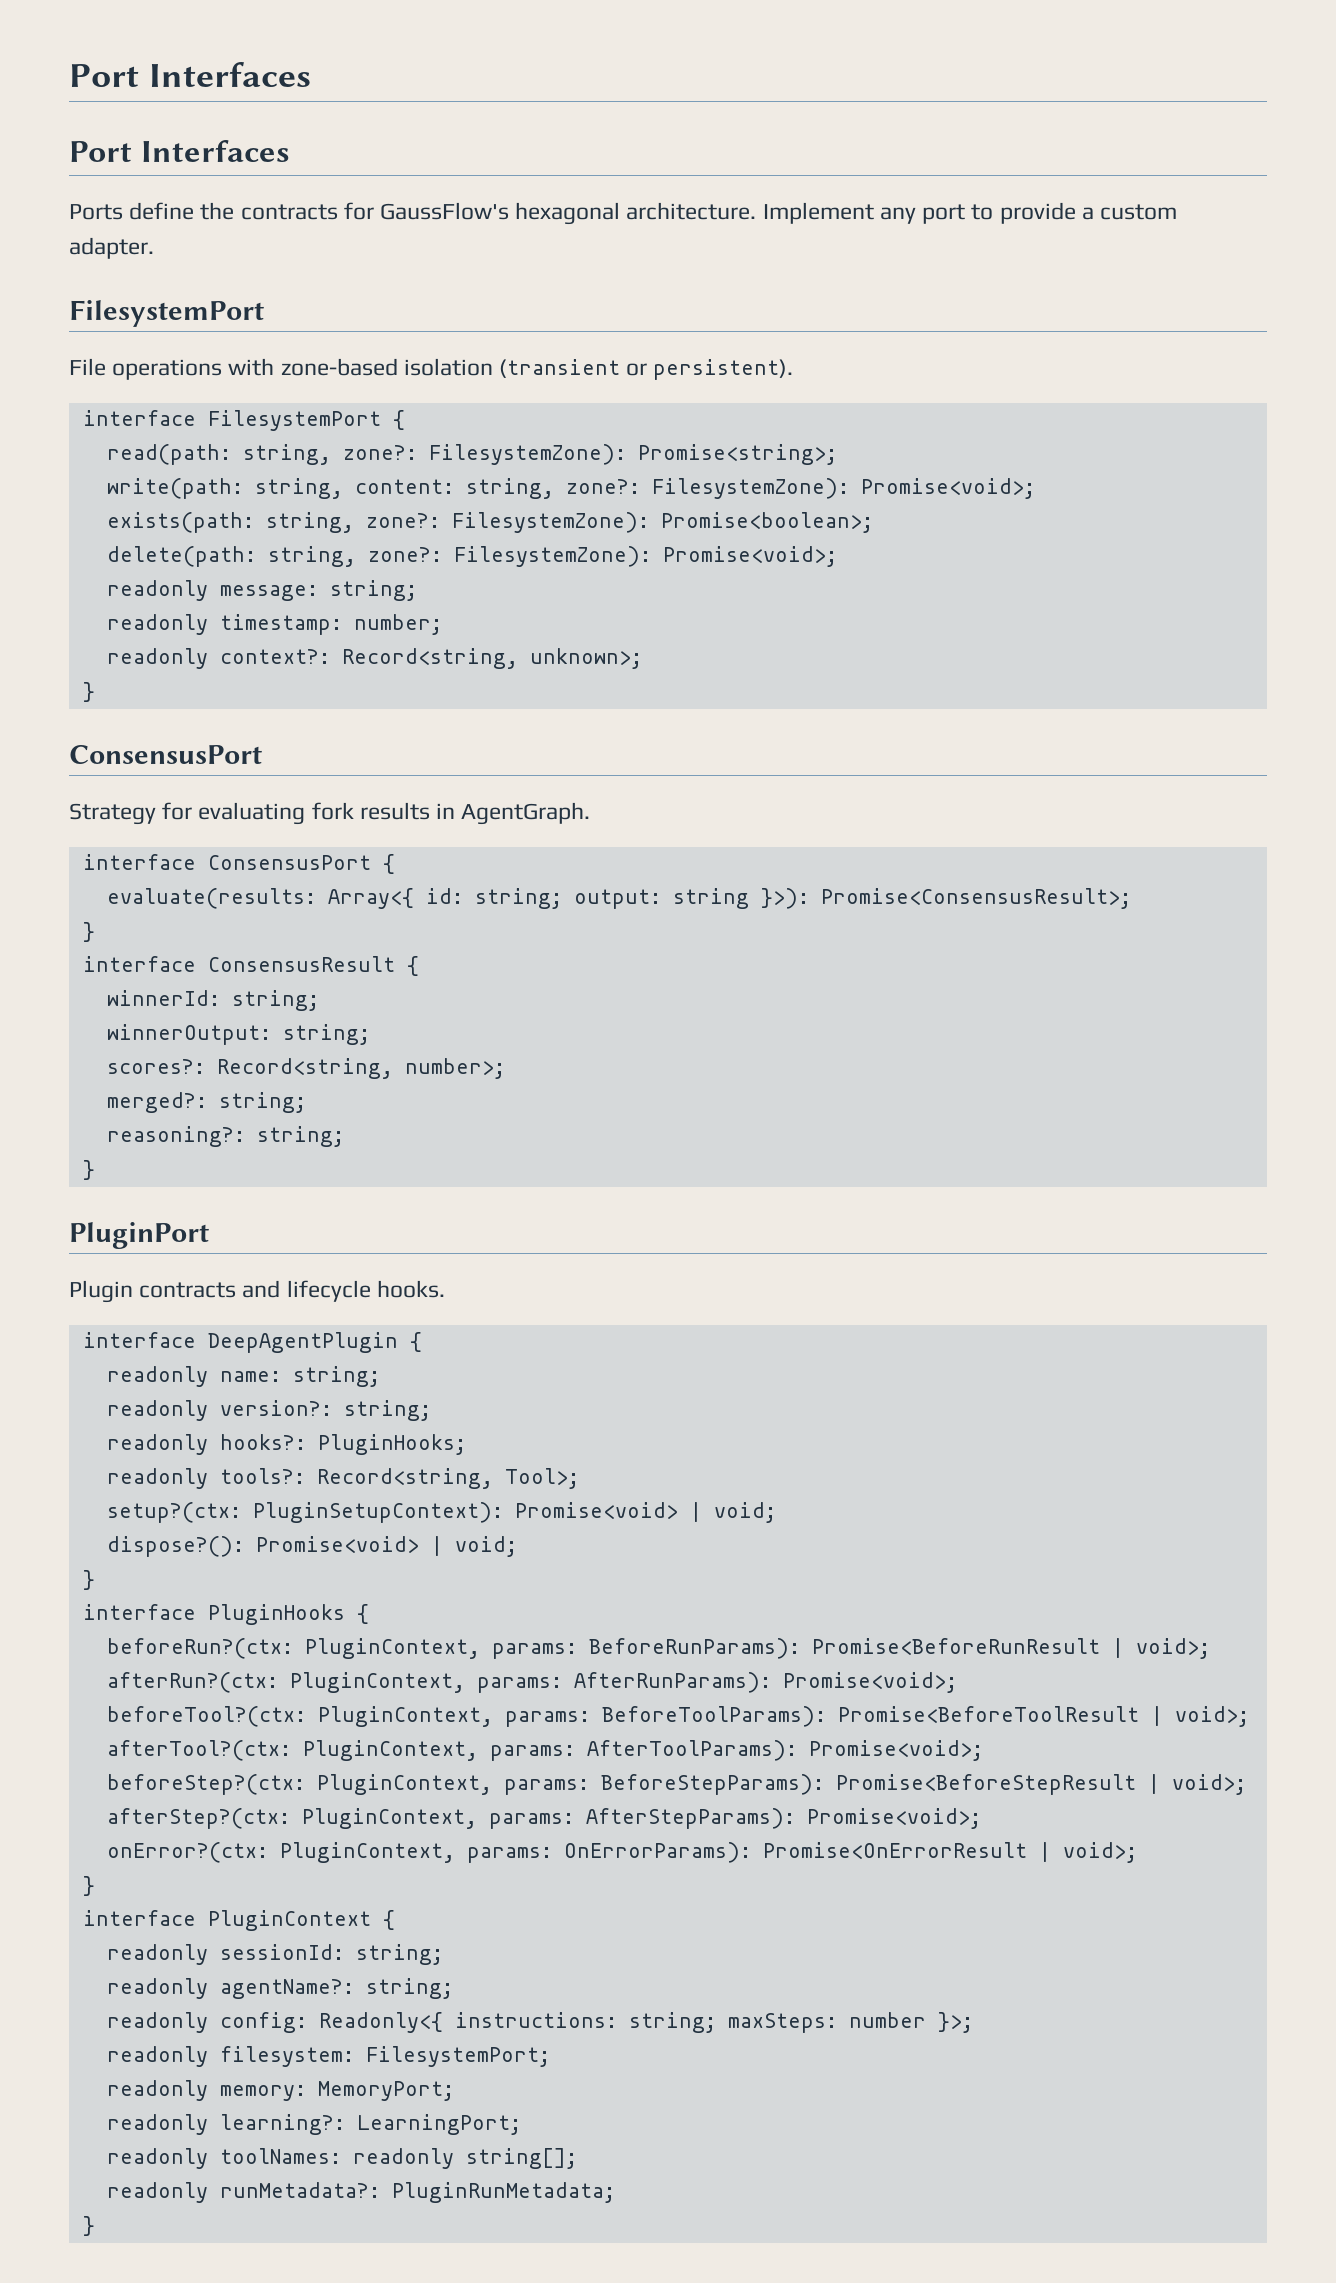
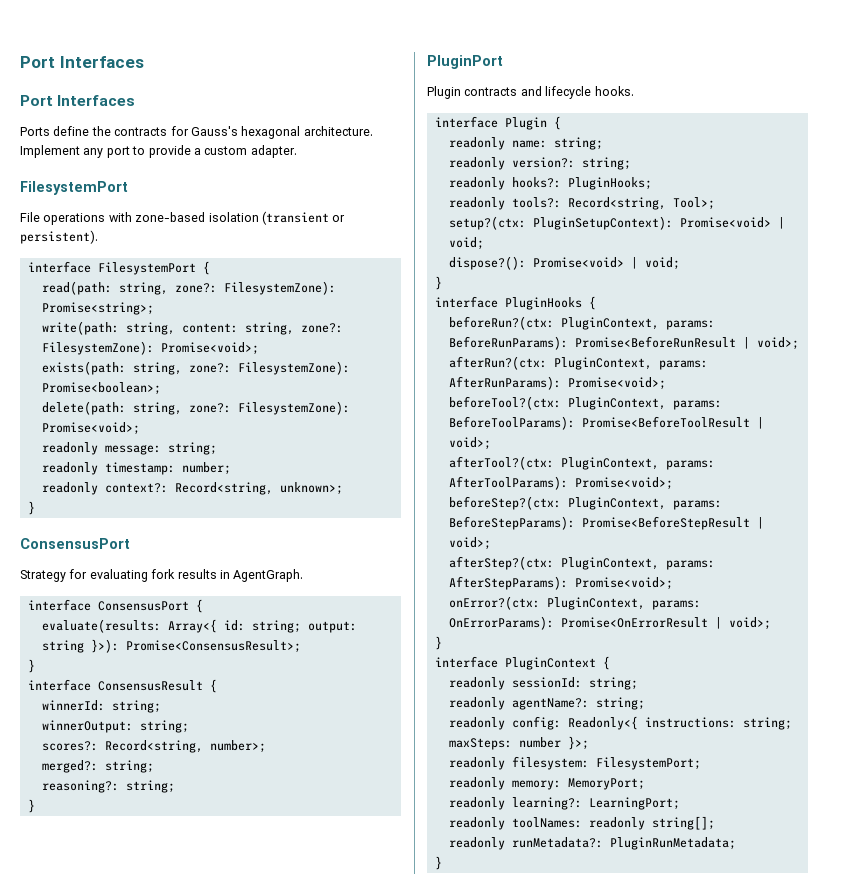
[380,202,510,220] GaussFlow's -> [190,126,238,136] Gauss's
[207,1332,398,1353] DeepAgentPlugin -> [504,117,547,130] Plugin

